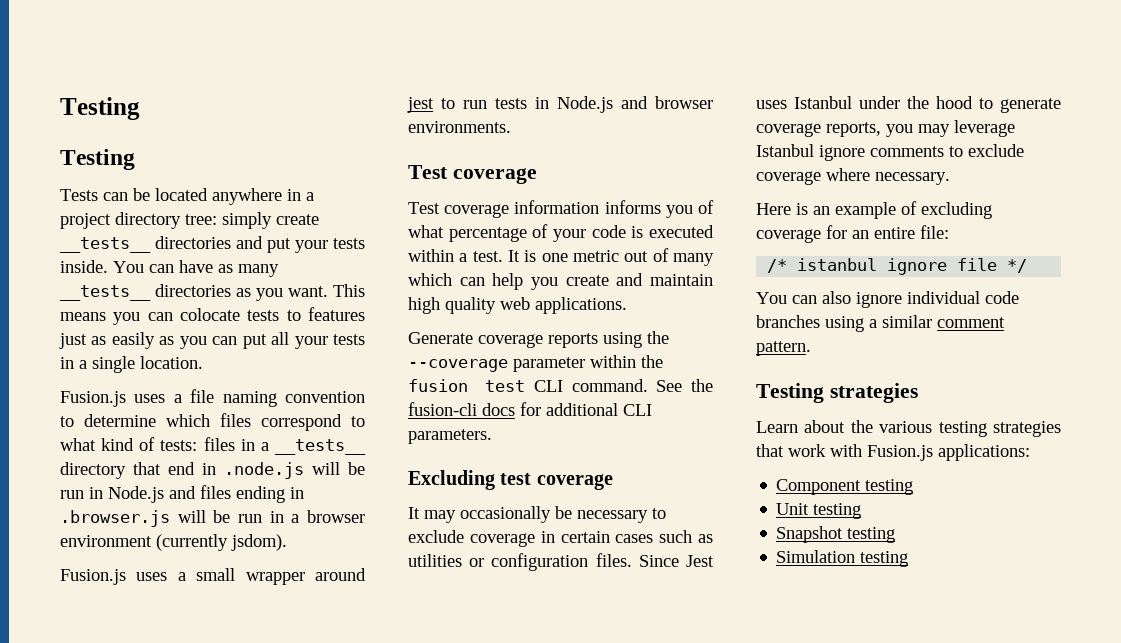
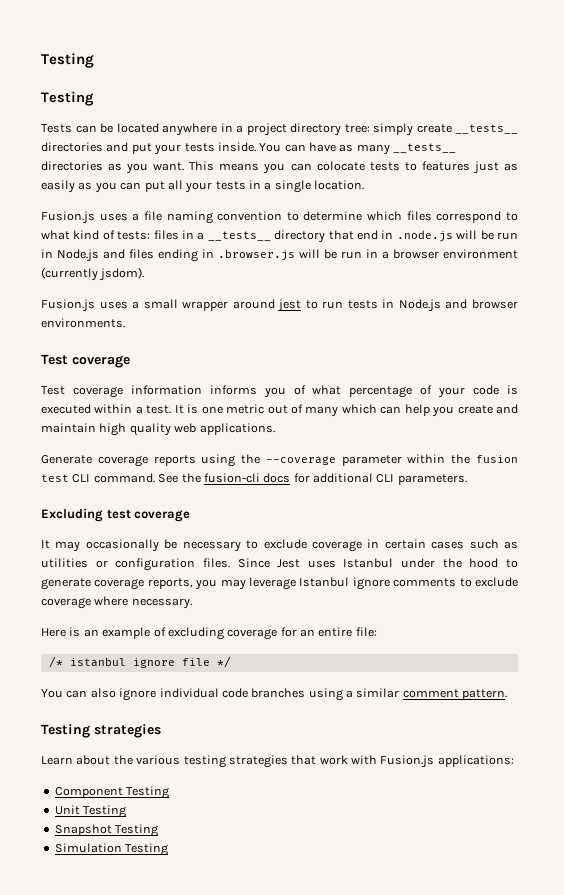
[865,479,914,495] testing -> [126,786,170,799] Testing
[813,503,862,519] testing -> [83,805,127,818] Testing
[847,527,896,543] testing -> [115,824,159,837] Testing
[860,551,909,567] testing -> [125,843,169,856] Testing

